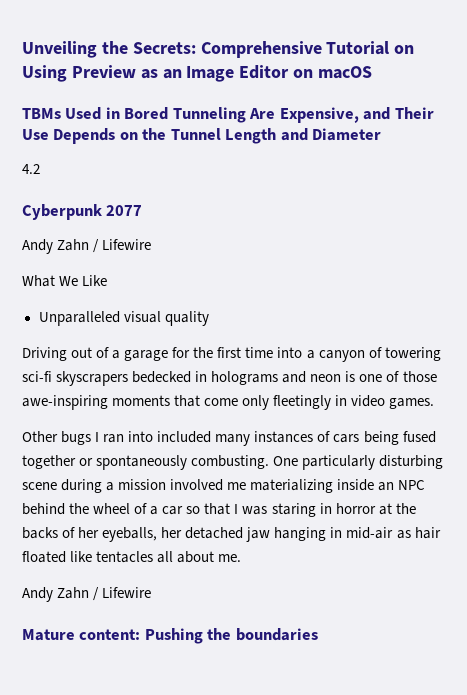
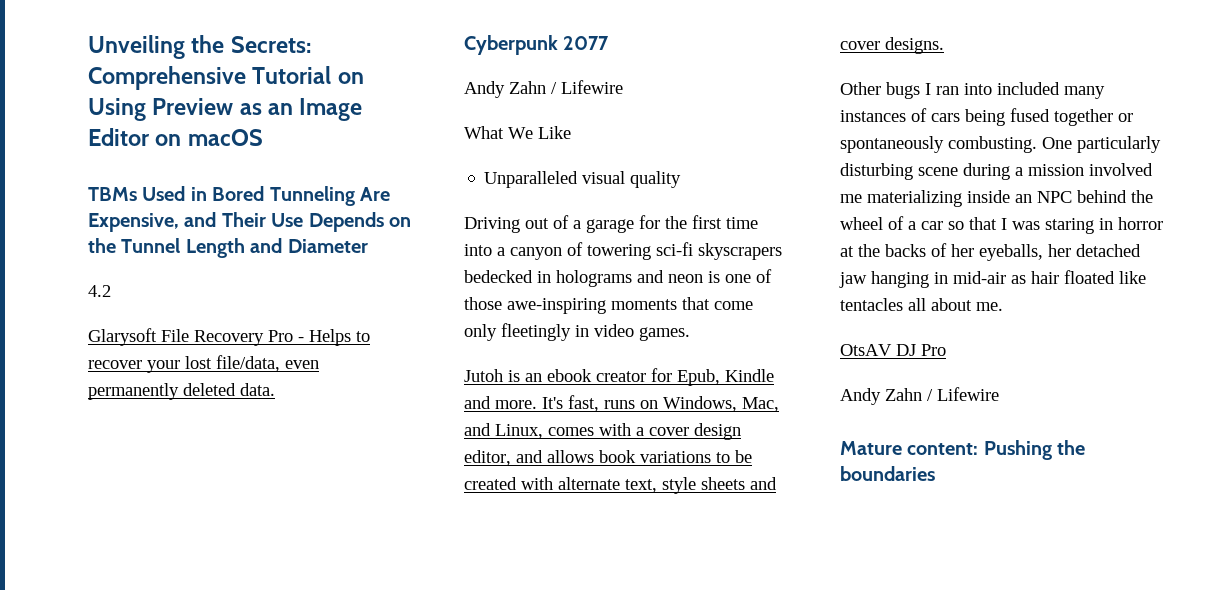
(40, 169) none -> [88,328,370,346] [88,355,319,373] [88,383,275,400] // Glarysoft File Recovery Pro - Helps to recover your lost file/data, even permanently deleted data.
(435, 403) none -> [464,368,774,386] [464,395,779,412] [464,423,741,440] [464,450,752,466] [464,477,777,494] [840,37,944,54] // Jutoh is an ebook creator for Epub, Kindle and more. It's fast, runs on Windows, Mac, and Linux, comes with a cover design editor, and allows book variations to be created with alternate text, style sheets and cover designs.
(242, 558) none -> [840,344,946,356] // OtsAV DJ Pro

